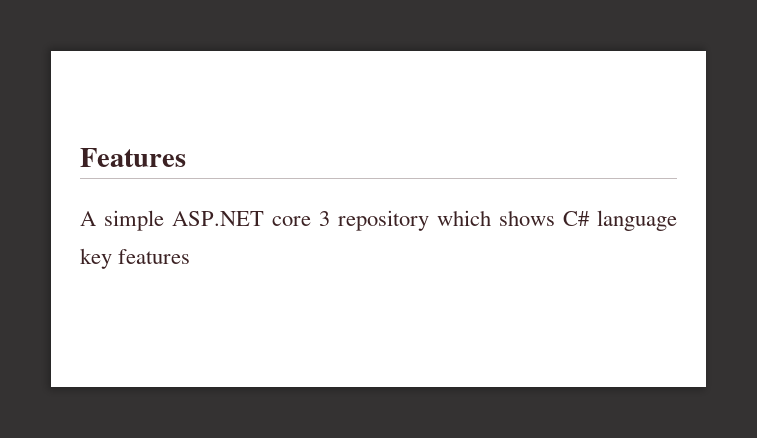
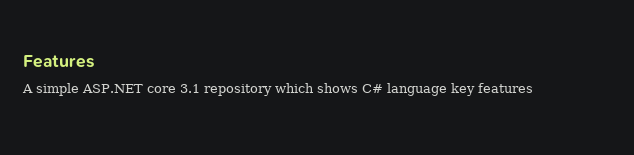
[319,211,330,226] 3 -> [179,84,200,93] 3.1

